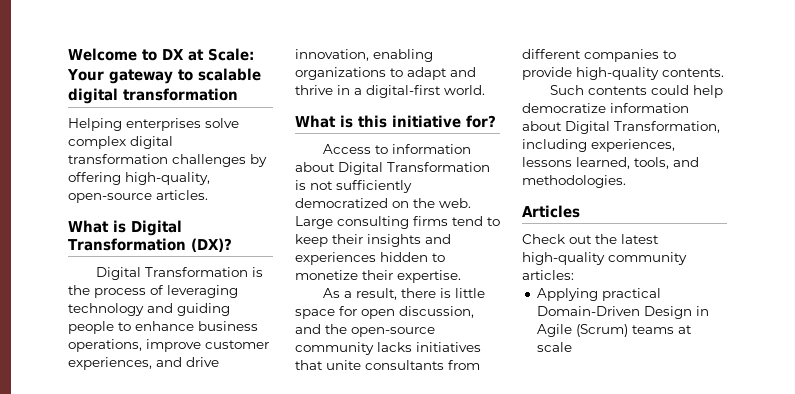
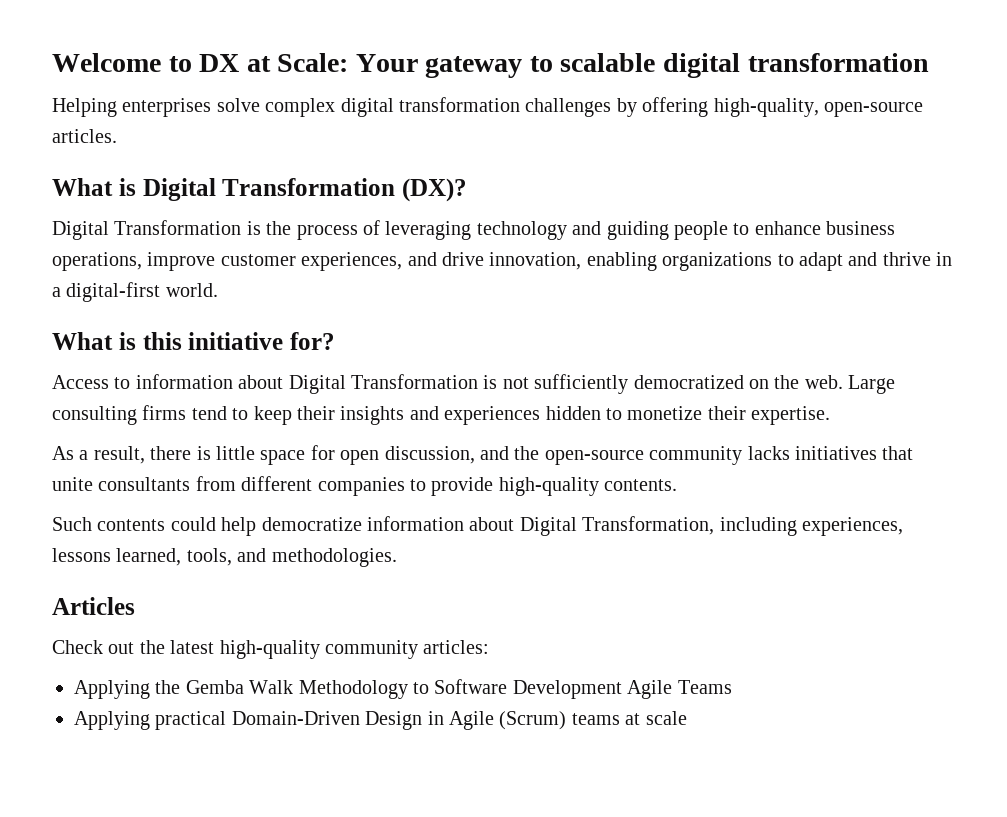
(574, 275) none -> [74,679,732,699] // Applying the Gemba Walk Methodology to Software Development Agile Teams

